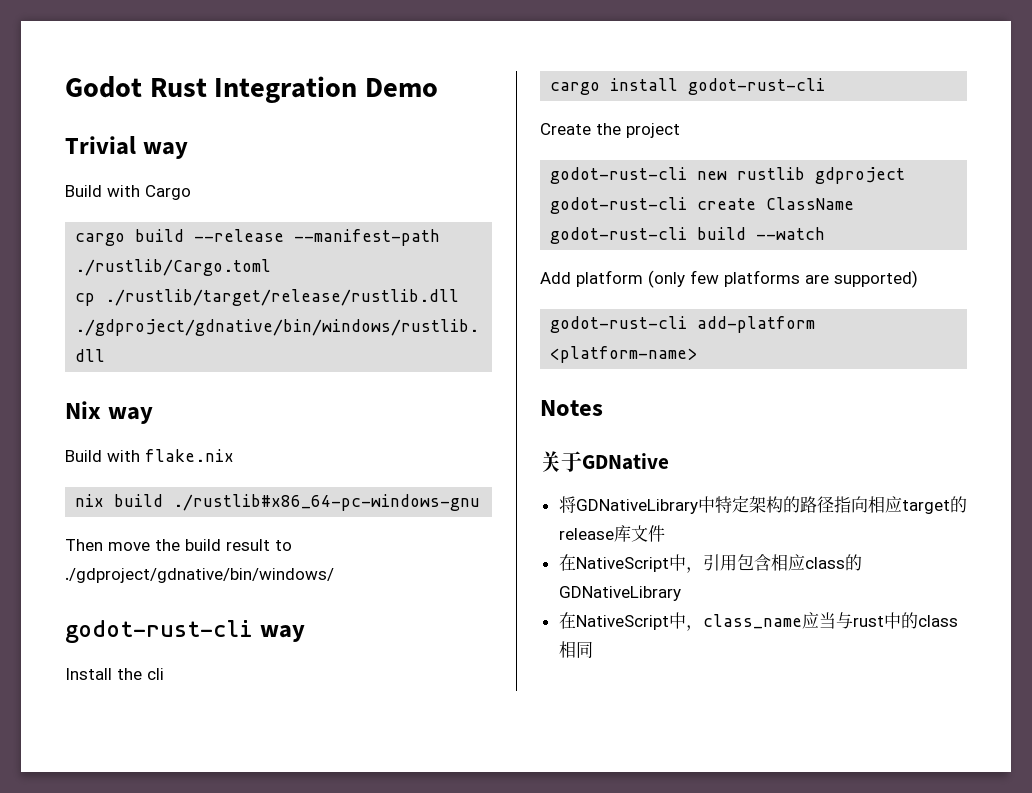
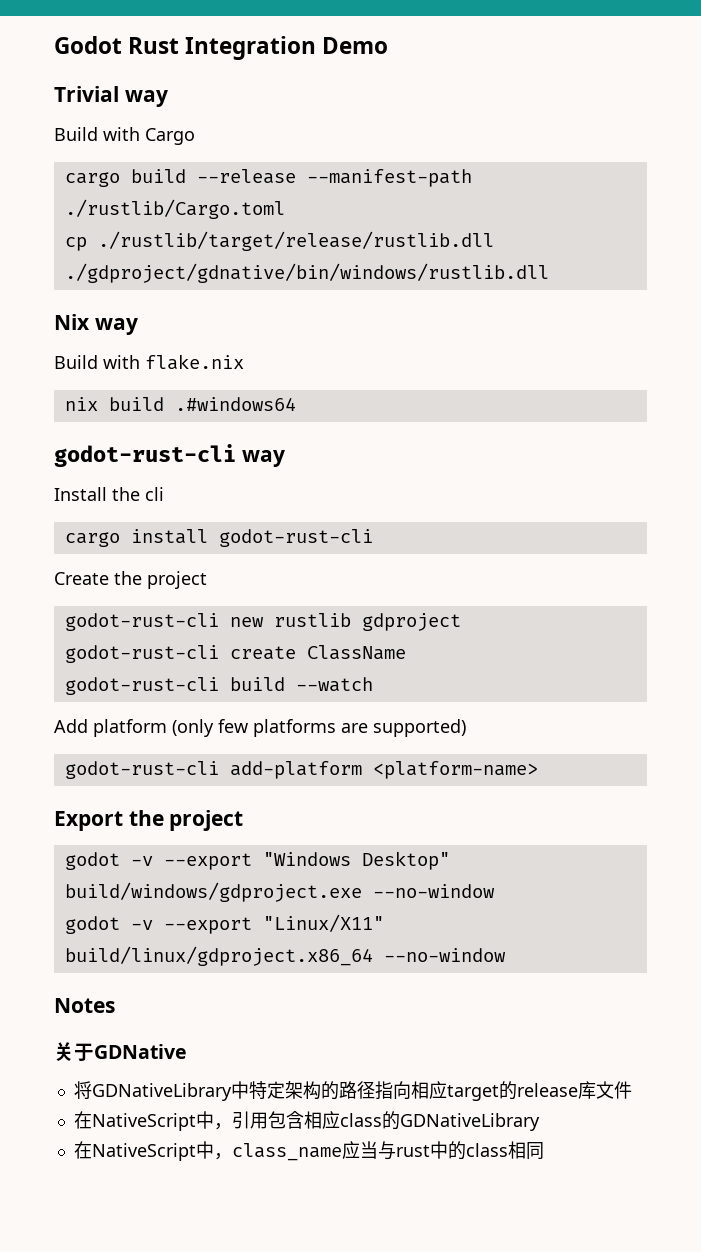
[173,494,481,511] [65,539,292,551] [65,568,334,583] ./rustlib#x86_64-pc-windows-gnu // Then move the build result to ./gdproject/gdnative/bin/windows/ -> [174,397,296,411] .#windows64
(698, 354) none -> [54,810,244,831] [64,851,450,870] [64,882,495,902] [64,914,384,934] [64,946,506,966] // Export the project // godot -v --export "Windows Desktop" build/windows/gdproject.exe --no-window // godot -v --export "Linux/X11" build/linux/gdproject.x86_64 --no-window

